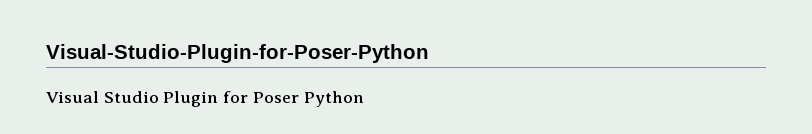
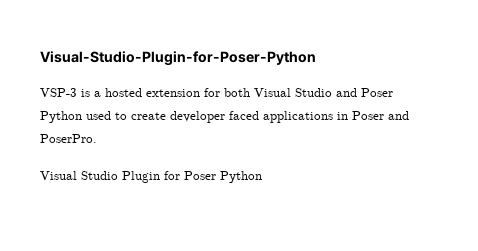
(429, 53) none -> [40,88,393,97] [40,111,409,123] [40,134,97,143] // VSP-3 is a hosted extension for both Visual Studio and Poser Python used to create developer faced applications in Poser and PoserPro.

